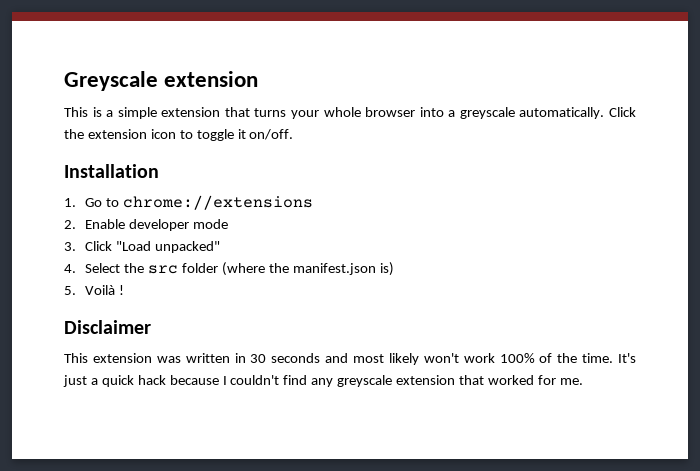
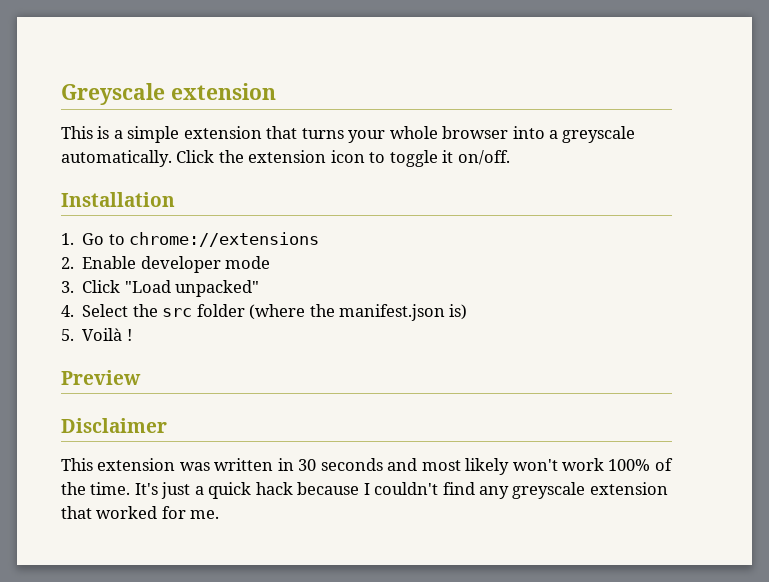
(125, 290) none -> [61,370,141,385] // Preview

